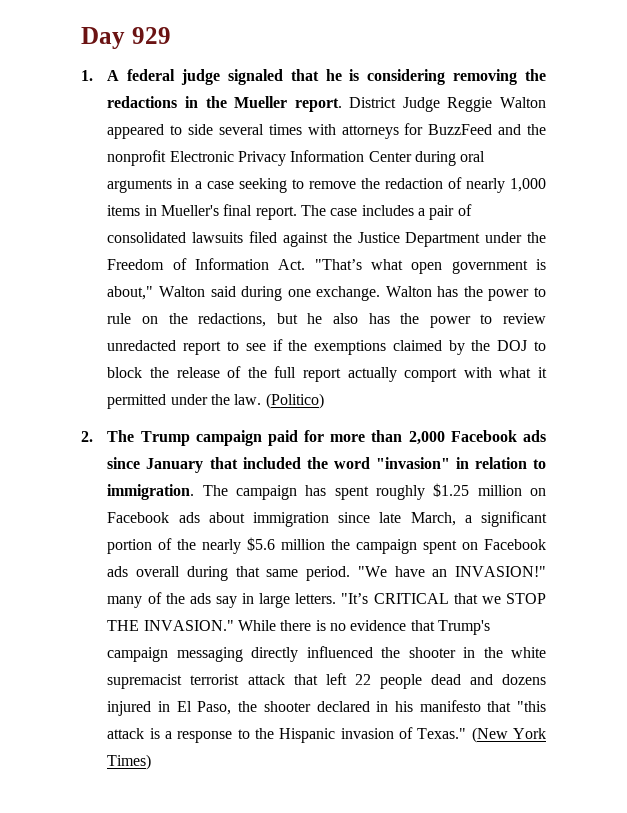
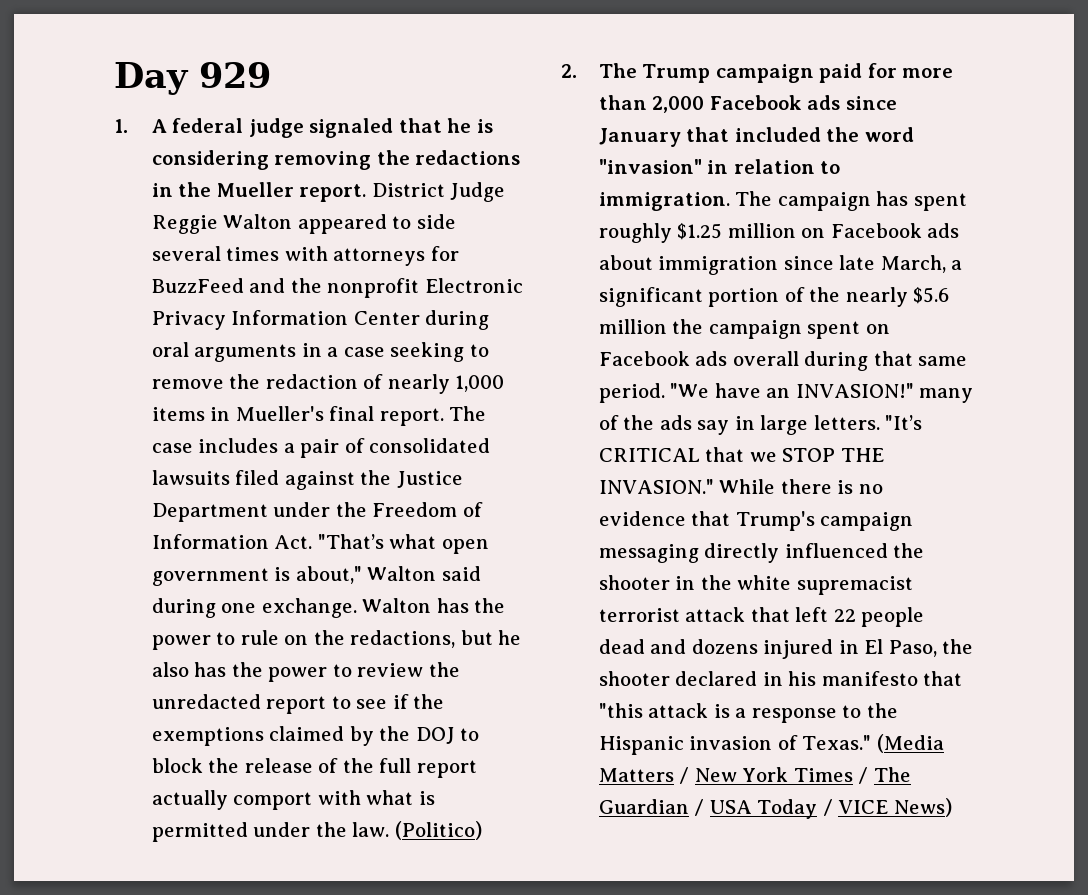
(547, 318) none -> [428,662,460,677] the
[538,367,548,378] it -> [418,791,435,805] is
[471,727,546,743] [107,754,152,770] (New York Times) -> [876,734,944,753] [598,767,911,784] [598,798,952,819] (Media Matters / New York Times / The Guardian / USA Today / VICE News)

